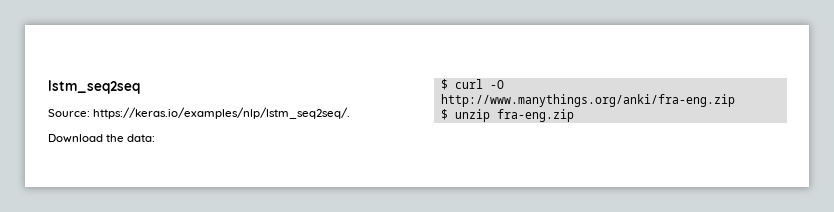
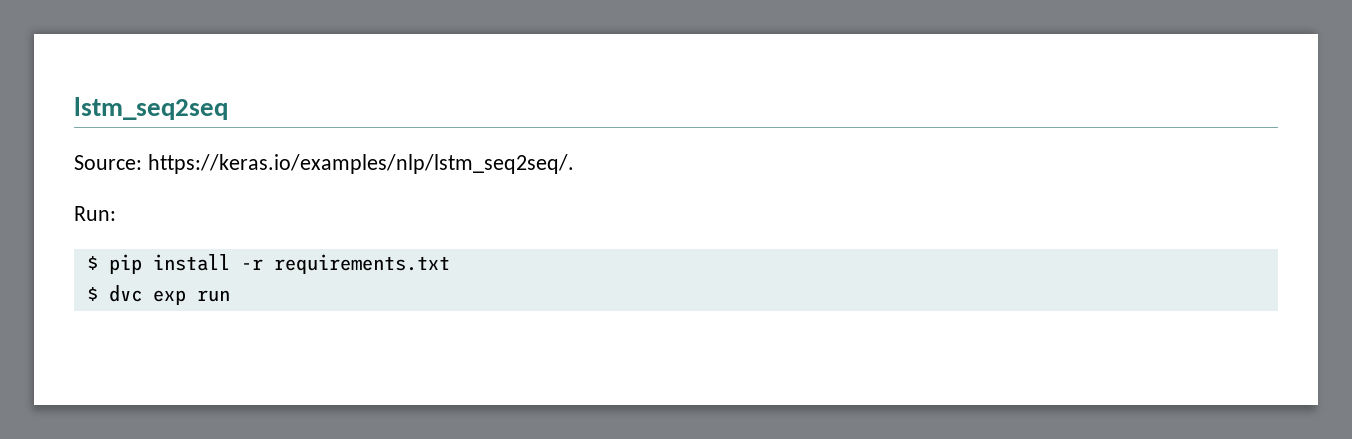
[48,134,156,143] [440,79,504,90] [440,94,735,107] [440,109,574,122] Download the data: // $ curl -O http://www.manythings.org/anki/fra-eng.zip // $ unzip fra-eng.zip -> [74,206,116,221] [86,254,450,274] [86,285,230,305] Run: // $ pip install -r requirements.txt // $ dvc exp run

